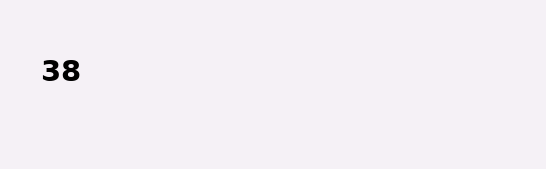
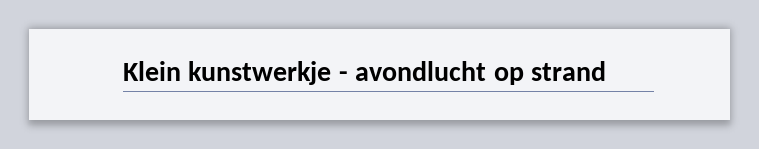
[41,60,81,81] 38 -> [123,61,607,85] Klein kunstwerkje - avondlucht op strand

